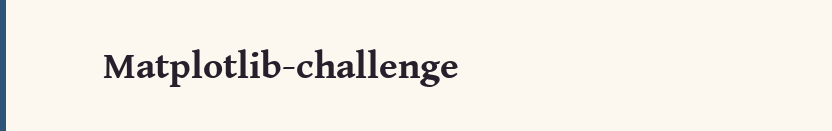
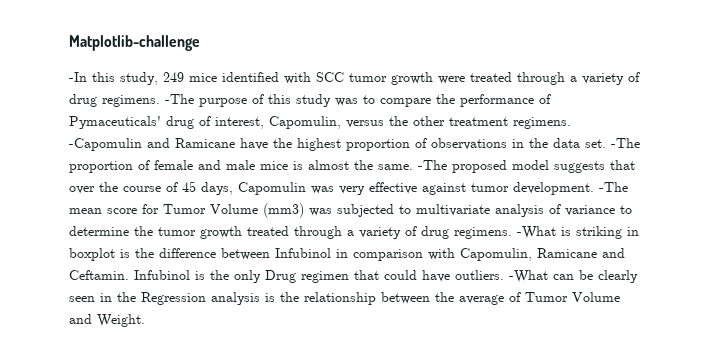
(459, 68) none -> [69,72,640,85] [69,94,551,107] [69,116,571,129] [69,138,640,151] [69,160,635,173] [69,181,628,195] [69,203,632,218] [69,226,639,239] [69,248,625,261] [69,270,638,283] [69,292,620,305] [69,314,145,327] // -In this study, 249 mice identified with SCC tumor growth were treated through a variety of drug regimens. -The purpose of this study was to compare the performance of Pymaceuticals' drug of interest, Capomulin, versus the other treatment regimens. -Capomulin and Ramicane have the highest proportion of observations in the data set. -The proportion of female and male mice is almost the same. -The proposed model suggests that over the course of 45 days, Capomulin was very effective against tumor development. -The mean score for Tumor Volume (mm3) was subjected to multivariate analysis of variance to determine the tumor growth treated through a variety of drug regimens. -What is striking in boxplot is the difference between Infubinol in comparison with Capomulin, Ramicane and Ceftamin. Infubinol is the only Drug regimen that could have outliers. -What can be clearly seen in the Regression analysis is the relationship between the average of Tumor Volume and Weight.

